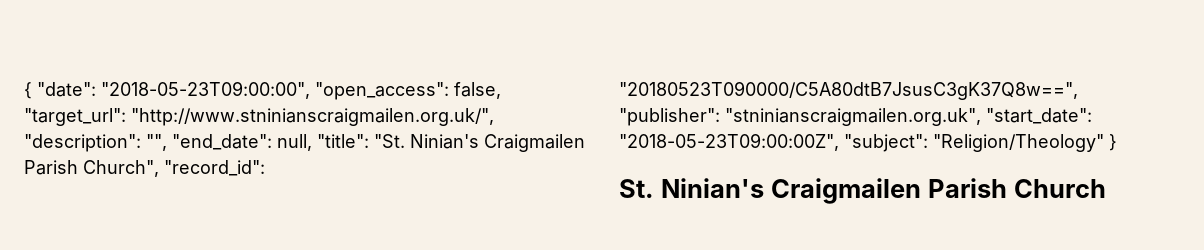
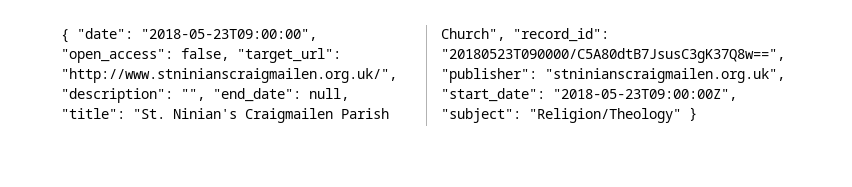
[619,178,1106,204] // St. Ninian's Craigmailen Parish Church -> (697, 114) none

